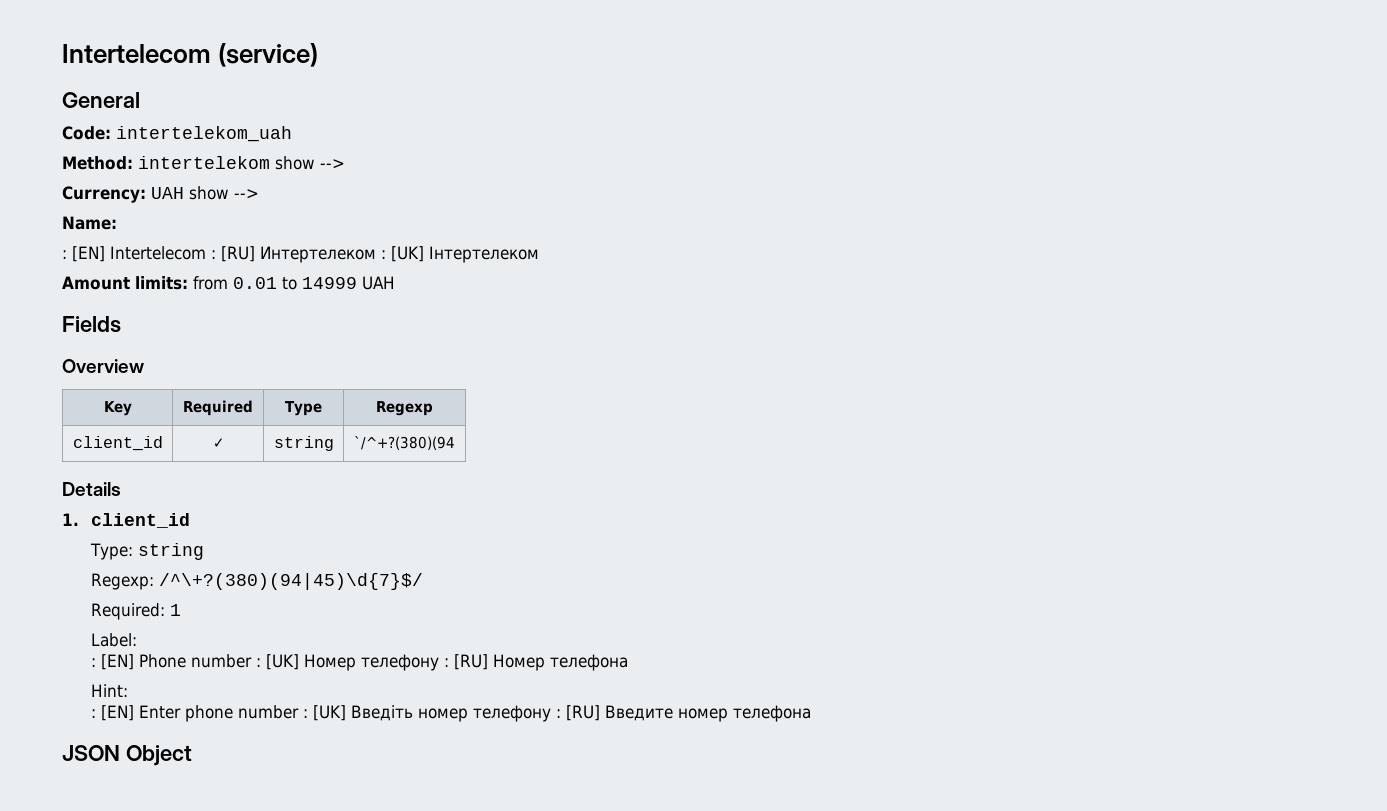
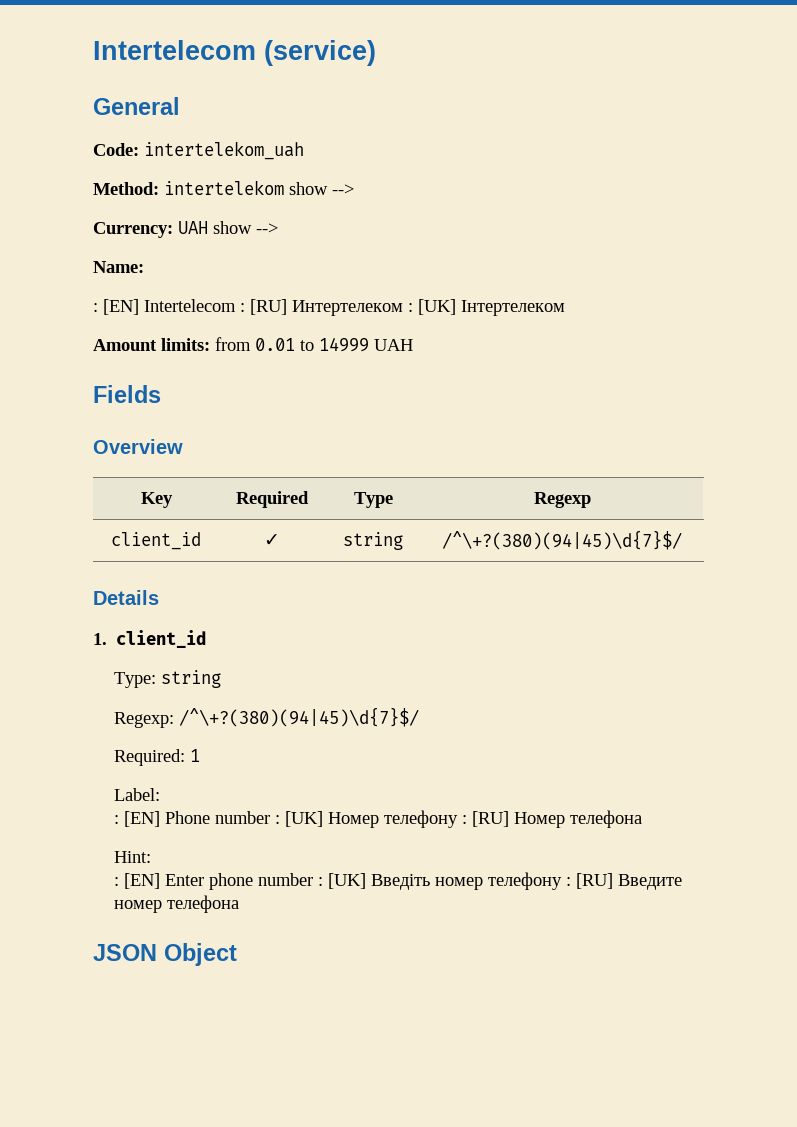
[354,436,455,450] `/^+?(380)(94 -> [442,530,682,550] /^\+?(380)(94|45)\d{7}$/

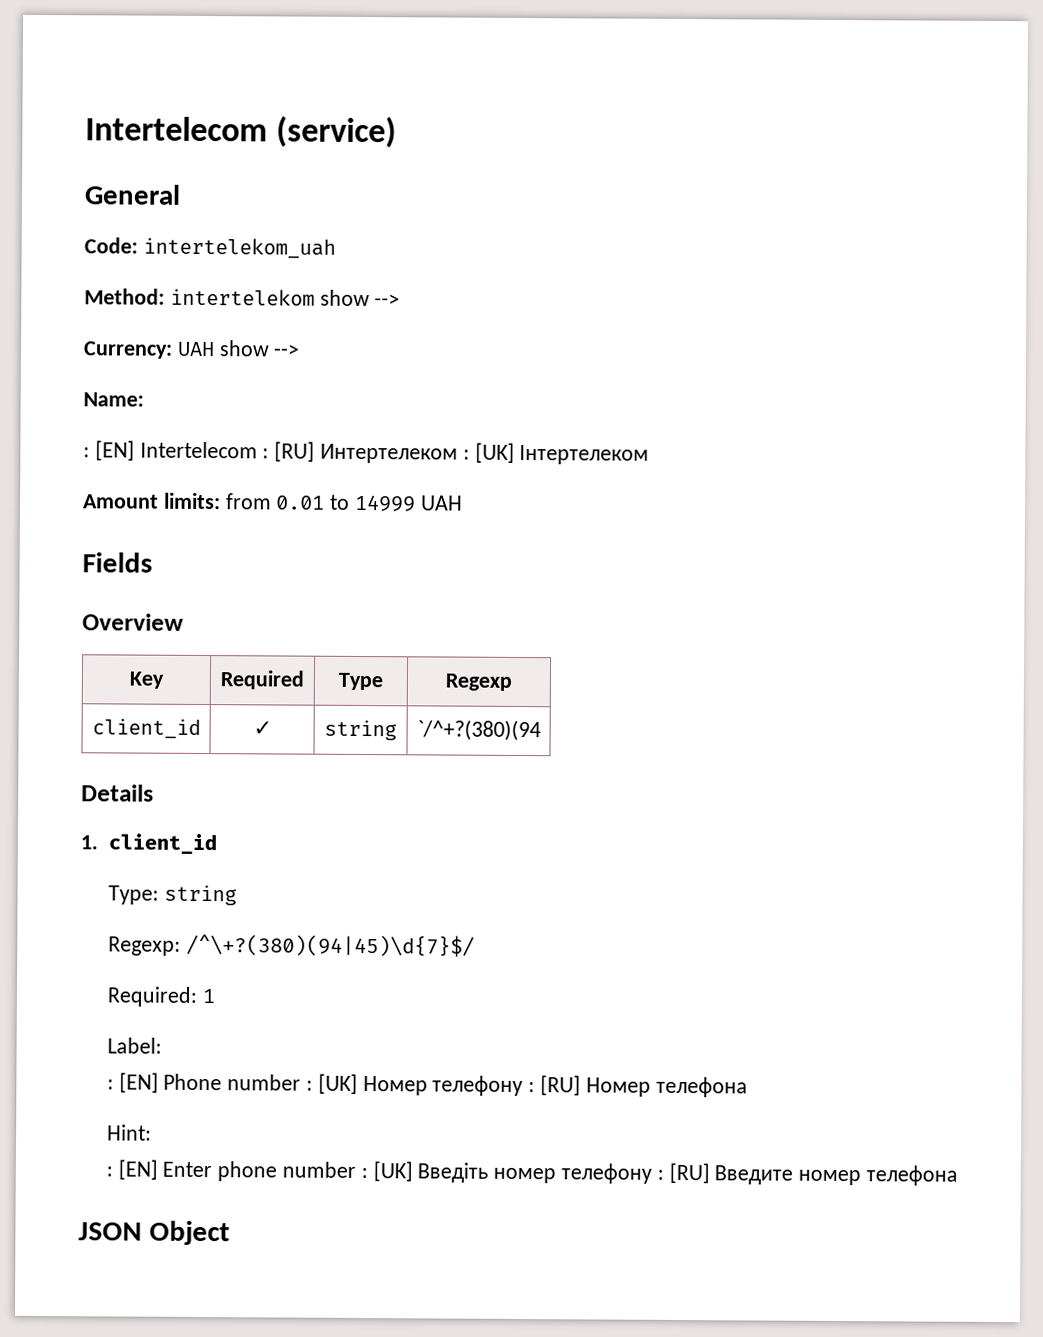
[442,530,682,550] /^\+?(380)(94|45)\d{7}$/ -> [416,719,541,742] `/^+?(380)(94

